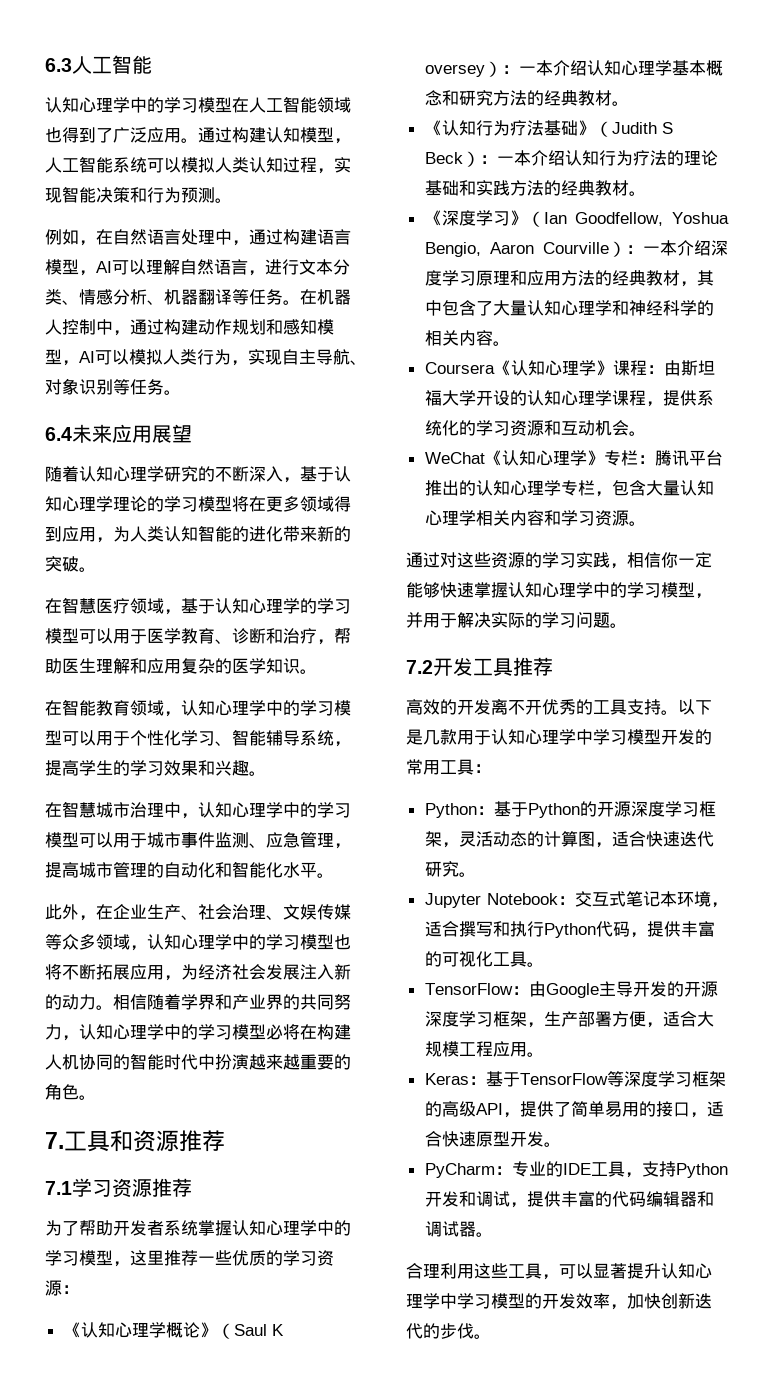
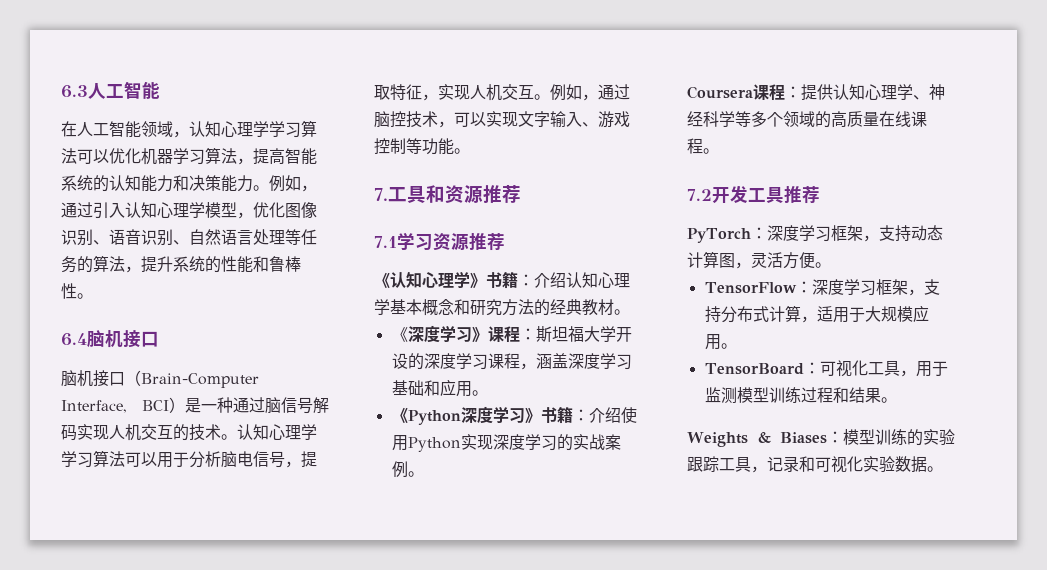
[45,96,351,113] [45,127,351,144] [45,156,351,174] [45,186,232,203] [45,229,351,246] [45,259,350,276] [45,289,351,305] [45,319,334,336] [45,349,367,366] [45,378,181,395] [45,424,192,443] [45,466,351,483] [45,496,351,512] [45,525,351,543] [45,556,96,572] [45,597,351,615] [45,628,351,645] [45,658,317,674] [45,699,351,717] [45,729,351,747] [45,760,266,776] [45,801,351,819] [45,832,351,849] [45,861,334,878] [45,904,351,921] [45,934,351,951] [45,964,351,981] [45,994,351,1010] [45,1024,351,1041] [45,1053,351,1070] [45,1083,79,1100] 认知心理学中的学习模型在人工智能领域也得到了广泛应用。通过构建认知模型，人工智能系统可以模拟人类认知过程，实现智能决策和行为预测。 // 例如，在自然语言处理中，通过构建语言模型，AI可以理解自然语言，进行文本分类、情感分析、机器翻译等任务。在机器人控制中，通过构建动作规划和感知模型，AI可以模拟人类行为，实现自主导航、对象识别等任务。 // 6.4未来应用展望 // 随着认知心理学研究的不断深入，基于认知心理学理论的学习模型将在更多领域得到应用，为人类认知智能的进化带来新的突破。 // 在智慧医疗领域，基于认知心理学的学习模型可以用于医学教育、诊断和治疗，帮助医生理解和应用复杂的医学知识。 // 在智能教育领域，认知心理学中的学习模型可以用于个性化学习、智能辅导系统，提高学生的学习效果和兴趣。 // 在智慧城市治理中，认知心理学中的学习模型可以用于城市事件监测、应急管理，提高城市管理的自动化和智能化水平。 // 此外，在企业生产、社会治理、文娱传媒等众多领域，认知心理学中的学习模型也将不断拓展应用，为经济社会发展注入新的动力。相信随着学界和产业界的共同努力，认知心理学中的学习模型必将在构建人机协同的智能时代中扮演越来越重要的角色 -> [61,120,317,138] [61,147,317,165] [61,175,317,192] [61,202,317,219] [61,229,317,246] [61,255,301,273] [61,283,93,299] [61,330,159,348] [61,370,259,388] [61,397,329,414] [61,424,317,441] [61,450,317,468] [374,84,630,101] [374,111,630,128] [374,138,454,155] 在人工智能领域，认知心理学学习算法可以优化机器学习算法，提高智能系统的认知能力和决策能力。例如，通过引入认知心理学模型，优化图像识别、语音识别、自然语言处理等任务的算法，提升系统的性能和鲁棒性。 // 6.4脑机接口 // 脑机接口（Brain-Computer Interface, BCI）是一种通过脑信号解码实现人机交互的技术。认知心理学学习算法可以用于分析脑电信号，提取特征，实现人机交互。例如，通过脑控技术，可以实现文字输入、游戏控制等功能
[45,1220,351,1236] [45,1250,334,1267] [45,1280,79,1296] [63,1322,284,1339] [424,60,553,77] 为了帮助开发者系统掌握认知心理学中的学习模型，这里推荐一些优质的学习资源： // 《认知心理学概论》（Saul K oversey）：一本 -> [374,271,534,289] 《认知心理学》书籍：
[441,120,673,137] [424,150,718,167] [424,180,646,196] [424,210,729,227] [424,240,728,257] [424,270,714,287] [424,300,714,316] [424,330,510,346] [424,360,715,376] [424,390,714,407] [424,420,646,436] [424,450,723,466] [424,480,714,497] [424,510,646,526] [406,552,712,569] [406,582,712,599] [406,612,610,628] 认知行为疗法基础》（Judith S Beck）：一本介绍认知行为疗法的理论基础和实践方法的经典教材。 // 《深度学习》（Ian Goodfellow, Yoshua Bengio, Aaron Courville）：一本介绍深度学习原理和应用方法的经典教材，其中包含了大量认知心理学和神经科学的相关内容。 // Coursera《认知心理学》课程：由斯坦福大学开设的认知心理学课程，提供系统化的学习资源和互动机会。 // WeChat《认知心理学》专栏：腾讯平台推出的认知心理学专栏，包含大量认知心理学相关内容和学习资源。 // 通过对这些资源的学习实践，相信你一定能够快速掌握认知心理学中的学习模型，并用于解决实际的学习问题 -> [407,325,632,343] [391,353,632,370] [391,379,488,397] [391,406,637,425] [391,434,621,452] [391,461,424,478] [687,84,945,101] [687,111,927,128] [687,138,703,154] 深度学习》课程：斯坦福大学开设的深度学习课程，涵盖深度学习基础和应用。 // 《Python深度学习》书籍：介绍使用Python实现深度学习的实战案例。 // Coursera课程：提供认知心理学、神经科学等多个领域的高质量在线课程
[406,699,712,715] [406,729,712,745] [406,759,491,775] [424,801,716,818] [424,831,714,848] [424,861,476,877] [424,891,728,908] [424,921,715,938] [424,951,544,967] [424,981,718,998] [424,1011,714,1028] [424,1041,544,1057] [424,1071,726,1087] [424,1101,724,1118] [424,1131,561,1147] [424,1161,728,1178] [424,1191,714,1208] [424,1221,493,1237] [406,1263,712,1280] [406,1293,712,1310] [406,1323,474,1339] 高效的开发离不开优秀的工具支持。以下是几款用于认知心理学中学习模型开发的常用工具： // Python：基于Python的开源深度学习框架，灵活动态的计算图，适合快速迭代研究。 // Jupyter Notebook：交互式笔记本环境，适合撰写和执行Python代码，提供丰富的可视化工具。 // TensorFlow：由Google主导开发的开源深度学习框架，生产部署方便，适合大规模工程应用。 // Keras：基于TensorFlow等深度学习框架的高级API，提供了简单易用的接口，适合快速原型开发。 // PyCharm：专业的IDE工具，支持Python开发和调试，提供丰富的代码编辑器和调试器。 // 合理利用这些工具，可以显著提升认知心理学中学习模型的开发效率，加快创新迭代的步伐 -> [687,225,943,243] [687,251,831,269] [704,279,940,296] [704,305,929,323] [704,334,737,350] [704,360,948,377] [704,387,897,404] [687,429,955,447] [687,456,927,473] PyTorch：深度学习框架，支持动态计算图，灵活方便。 // TensorFlow：深度学习框架，支持分布式计算，适用于大规模应用。 // TensorBoard：可视化工具，用于监测模型训练过程和结果。 // Weights & Biases：模型训练的实验跟踪工具，记录和可视化实验数据

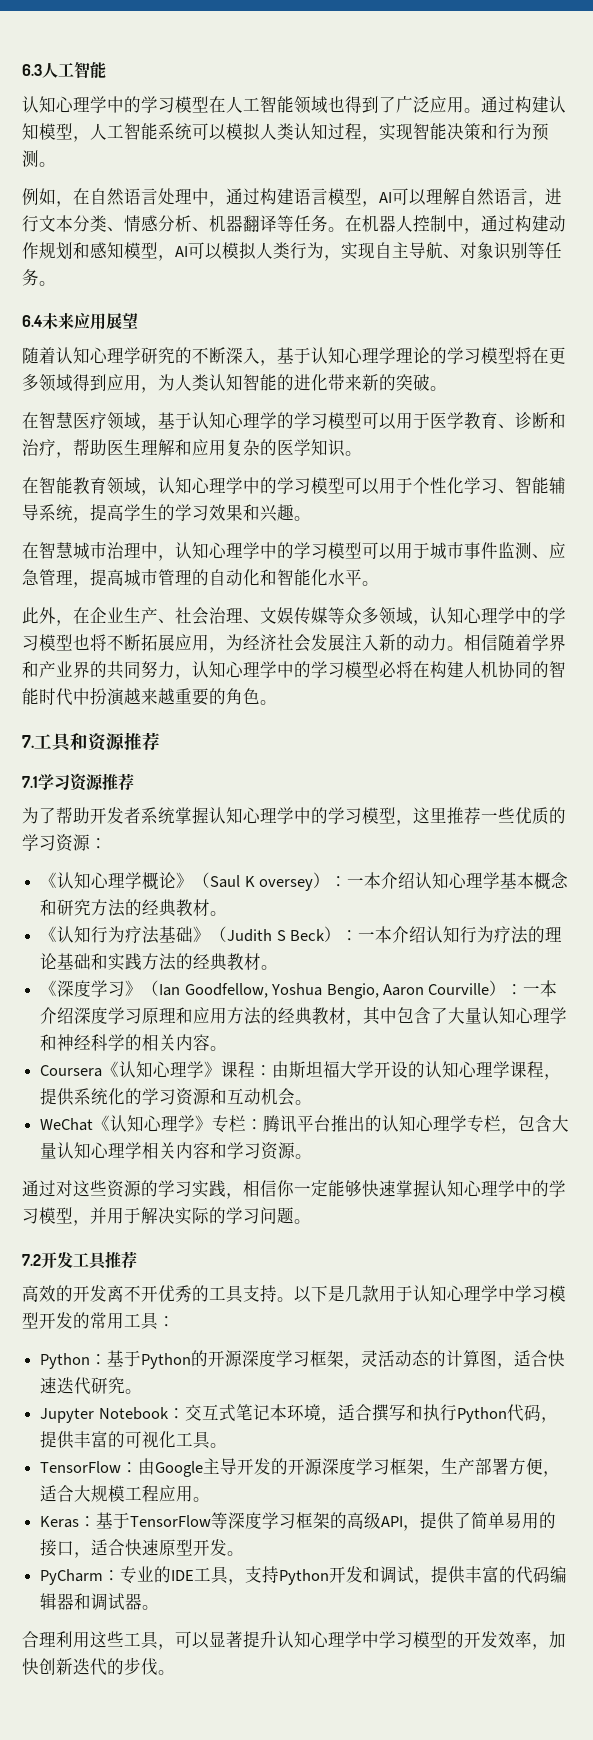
[61,120,317,138] [61,147,317,165] [61,175,317,192] [61,202,317,219] [61,229,317,246] [61,255,301,273] [61,283,93,299] [61,330,159,348] [61,370,259,388] [61,397,329,414] [61,424,317,441] [61,450,317,468] [374,84,630,101] [374,111,630,128] [374,138,454,155] 在人工智能领域，认知心理学学习算法可以优化机器学习算法，提高智能系统的认知能力和决策能力。例如，通过引入认知心理学模型，优化图像识别、语音识别、自然语言处理等任务的算法，提升系统的性能和鲁棒性。 // 6.4脑机接口 // 脑机接口（Brain-Computer Interface, BCI）是一种通过脑信号解码实现人机交互的技术。认知心理学学习算法可以用于分析脑电信号，提取特征，实现人机交互。例如，通过脑控技术，可以实现文字输入、游戏控制等功能 -> [22,96,566,114] [22,123,549,142] [22,150,56,167] [22,188,562,207] [22,215,566,234] [22,242,562,261] [22,269,56,286] [22,313,138,330] [22,347,566,366] [22,374,447,393] [22,412,566,431] [22,439,362,458] [22,477,566,496] [22,504,311,523] [22,542,566,561] [22,569,379,588] [22,607,566,626] [22,634,566,653] [22,661,566,680] [22,687,260,706] 认知心理学中的学习模型在人工智能领域也得到了广泛应用。通过构建认知模型，人工智能系统可以模拟人类认知过程，实现智能决策和行为预测。 // 例如，在自然语言处理中，通过构建语言模型，AI可以理解自然语言，进行文本分类、情感分析、机器翻译等任务。在机器人控制中，通过构建动作规划和感知模型，AI可以模拟人类行为，实现自主导航、对象识别等任务。 // 6.4未来应用展望 // 随着认知心理学研究的不断深入，基于认知心理学理论的学习模型将在更多领域得到应用，为人类认知智能的进化带来新的突破。 // 在智慧医疗领域，基于认知心理学的学习模型可以用于医学教育、诊断和治疗，帮助医生理解和应用复杂的医学知识。 // 在智能教育领域，认知心理学中的学习模型可以用于个性化学习、智能辅导系统，提高学生的学习效果和兴趣。 // 在智慧城市治理中，认知心理学中的学习模型可以用于城市事件监测、应急管理，提高城市管理的自动化和智能化水平。 // 此外，在企业生产、社会治理、文娱传媒等众多领域，认知心理学中的学习模型也将不断拓展应用，为经济社会发展注入新的动力。相信随着学界和产业界的共同努力，认知心理学中的学习模型必将在构建人机协同的智能时代中扮演越来越重要的角色
[374,271,534,289] 《认知心理学》书籍： -> [22,807,566,826] [22,834,107,852] [40,872,382,891] 为了帮助开发者系统掌握认知心理学中的学习模型，这里推荐一些优质的学习资源： // 《认知心理学概论》（Saul K oversey）：一本
[407,325,632,343] [391,353,632,370] [391,379,488,397] [391,406,637,425] [391,434,621,452] [391,461,424,478] [687,84,945,101] [687,111,927,128] [687,138,703,154] 深度学习》课程：斯坦福大学开设的深度学习课程，涵盖深度学习基础和应用。 // 《Python深度学习》书籍：介绍使用Python实现深度学习的实战案例。 // Coursera课程：提供认知心理学、神经科学等多个领域的高质量在线课程 -> [57,926,563,944] [40,953,279,971] [40,980,558,999] [40,1007,568,1026] [40,1034,228,1051] [40,1061,562,1080] [40,1088,313,1106] [40,1115,570,1134] [40,1142,313,1160] [22,1180,566,1199] [22,1207,294,1226] 认知行为疗法基础》（Judith S Beck）：一本介绍认知行为疗法的理论基础和实践方法的经典教材。 // 《深度学习》（Ian Goodfellow, Yoshua Bengio, Aaron Courville）：一本介绍深度学习原理和应用方法的经典教材，其中包含了大量认知心理学和神经科学的相关内容。 // Coursera《认知心理学》课程：由斯坦福大学开设的认知心理学课程，提供系统化的学习资源和互动机会。 // WeChat《认知心理学》专栏：腾讯平台推出的认知心理学专栏，包含大量认知心理学相关内容和学习资源。 // 通过对这些资源的学习实践，相信你一定能够快速掌握认知心理学中的学习模型，并用于解决实际的学习问题
[687,225,943,243] [687,251,831,269] [704,279,940,296] [704,305,929,323] [704,334,737,350] [704,360,948,377] [704,387,897,404] [687,429,955,447] [687,456,927,473] PyTorch：深度学习框架，支持动态计算图，灵活方便。 // TensorFlow：深度学习框架，支持分布式计算，适用于大规模应用。 // TensorBoard：可视化工具，用于监测模型训练过程和结果。 // Weights & Biases：模型训练的实验跟踪工具，记录和可视化实验数据 -> [22,1285,566,1303] [22,1312,175,1330] [40,1350,566,1369] [40,1377,143,1395] [40,1404,558,1423] [40,1431,228,1449] [40,1458,561,1477] [40,1485,211,1502] [40,1512,557,1531] [40,1539,245,1558] [40,1566,568,1585] [40,1593,160,1611] [22,1631,566,1650] [22,1657,158,1676] 高效的开发离不开优秀的工具支持。以下是几款用于认知心理学中学习模型开发的常用工具： // Python：基于Python的开源深度学习框架，灵活动态的计算图，适合快速迭代研究。 // Jupyter Notebook：交互式笔记本环境，适合撰写和执行Python代码，提供丰富的可视化工具。 // TensorFlow：由Google主导开发的开源深度学习框架，生产部署方便，适合大规模工程应用。 // Keras：基于TensorFlow等深度学习框架的高级API，提供了简单易用的接口，适合快速原型开发。 // PyCharm：专业的IDE工具，支持Python开发和调试，提供丰富的代码编辑器和调试器。 // 合理利用这些工具，可以显著提升认知心理学中学习模型的开发效率，加快创新迭代的步伐

